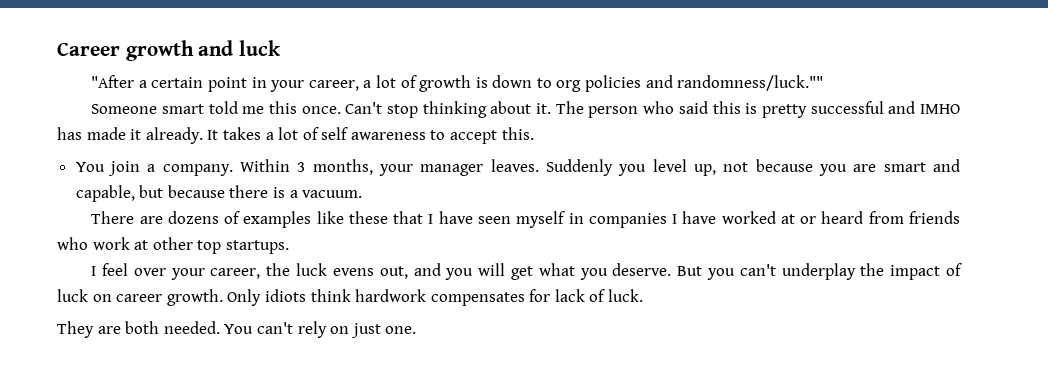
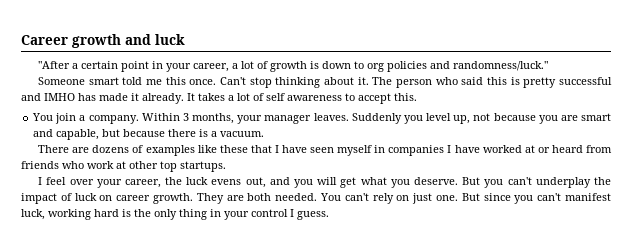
[677,75,824,91] randomness/luck."" -> [453,61,549,71] randomness/luck."
[227,289,644,306] Only idiots think hardwork compensates for lack of luck. // -> (193, 198) none
(417, 330) none -> [461,193,611,204] [21,209,329,220] But since you can't manifest luck, working hard is the only thing in your control I guess.

